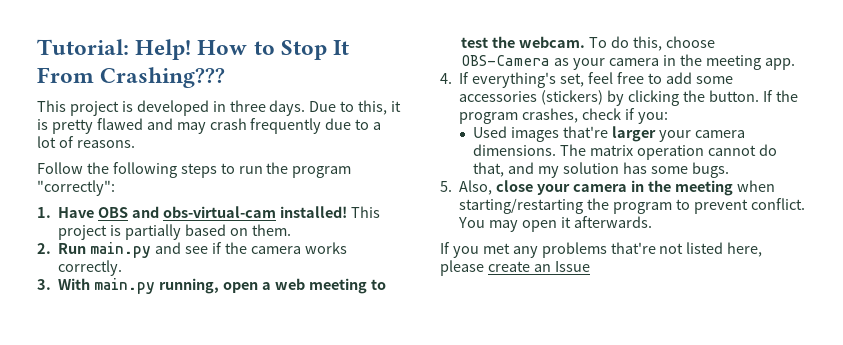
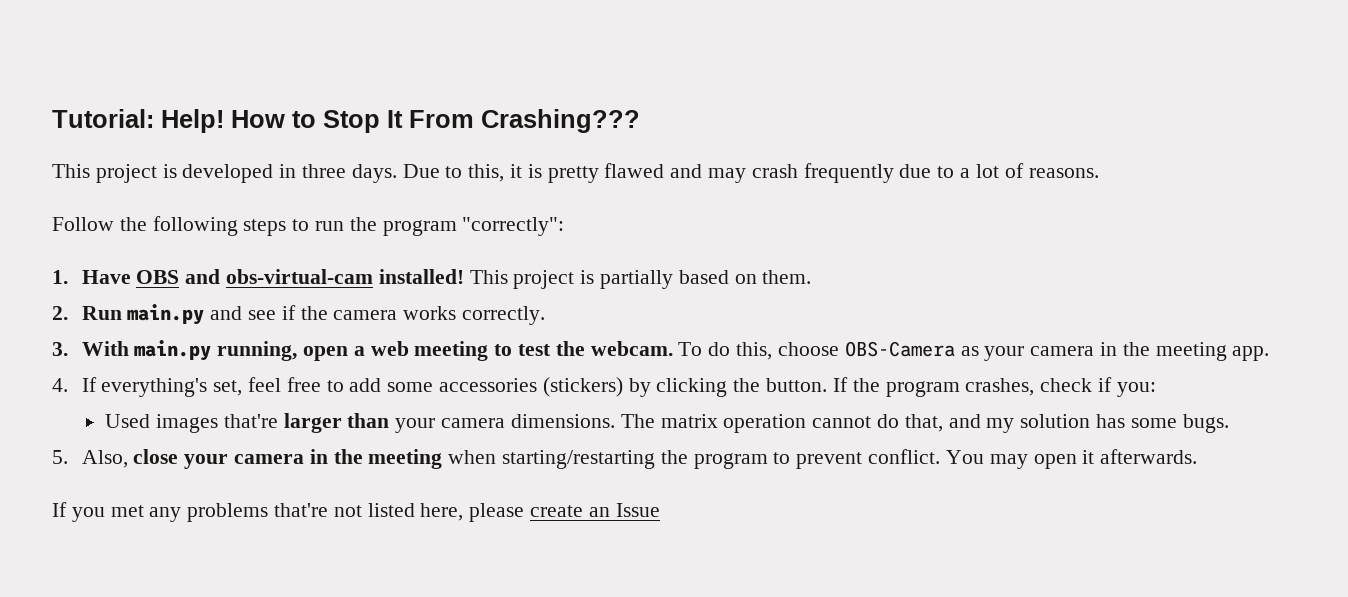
(657, 134) none -> [347,413,390,428] than

